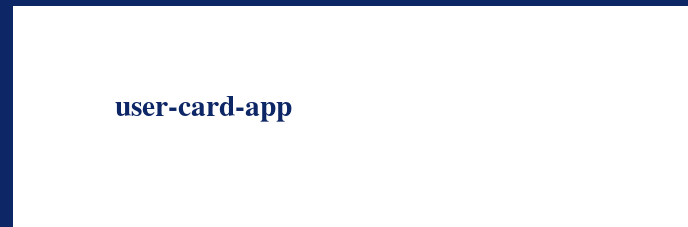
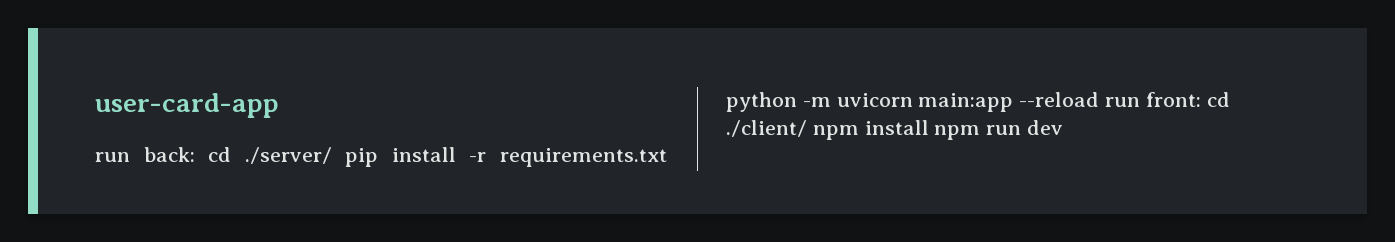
(292, 109) none -> [95,147,667,167] [726,92,1230,112] [726,120,1064,140] // run back: cd ./server/ pip install -r requirements.txt python -m uvicorn main:app --reload run front: cd ./client/ npm install npm run dev

